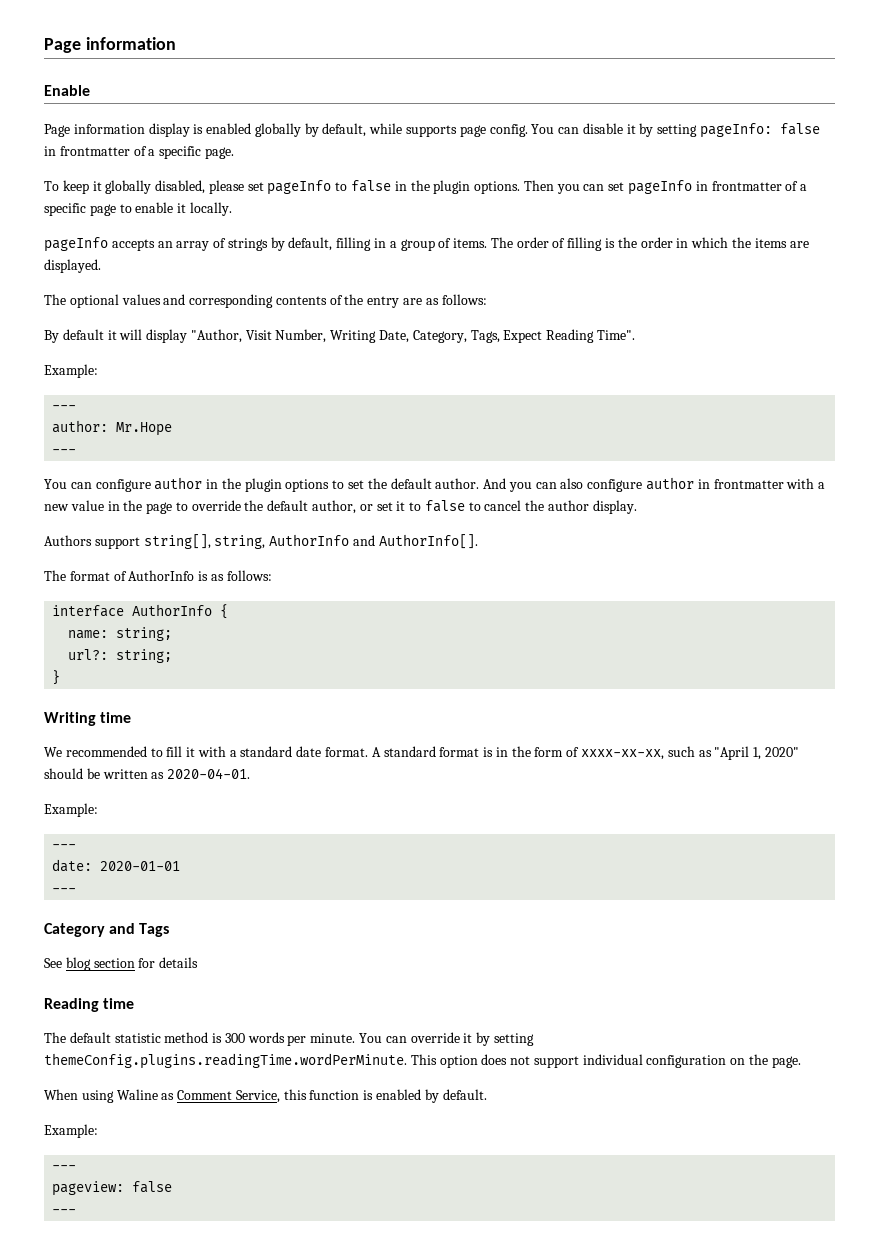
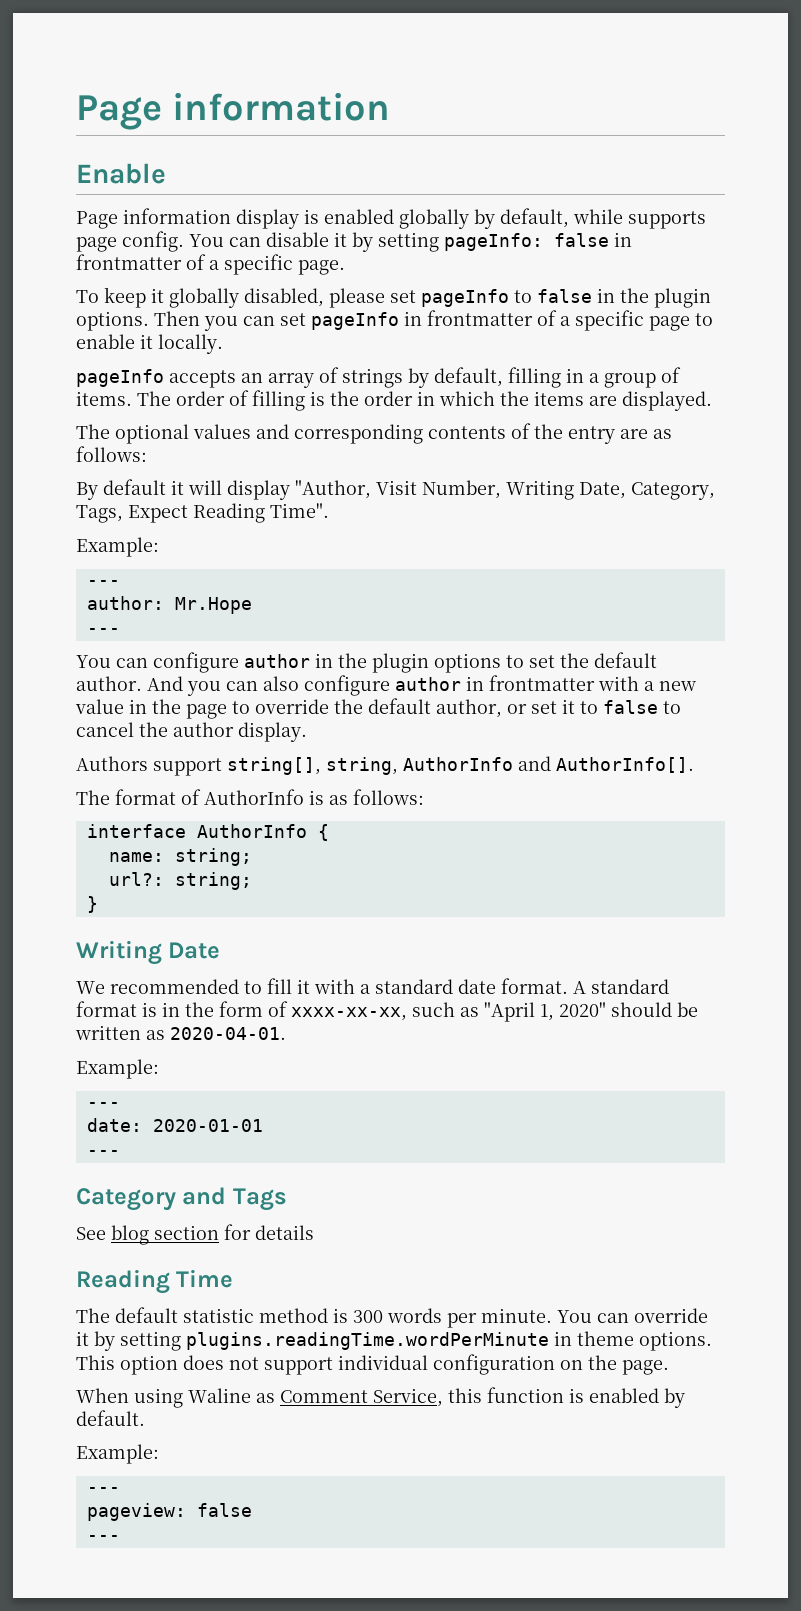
[100,712,132,723] time -> [168,942,221,959] Date
[103,998,135,1009] time -> [176,1269,234,1288] Time
[44,1053,407,1069] themeConfig.plugins.readingTime.wordPerMinute. -> [186,1331,712,1351] plugins.readingTime.wordPerMinute in theme options.

